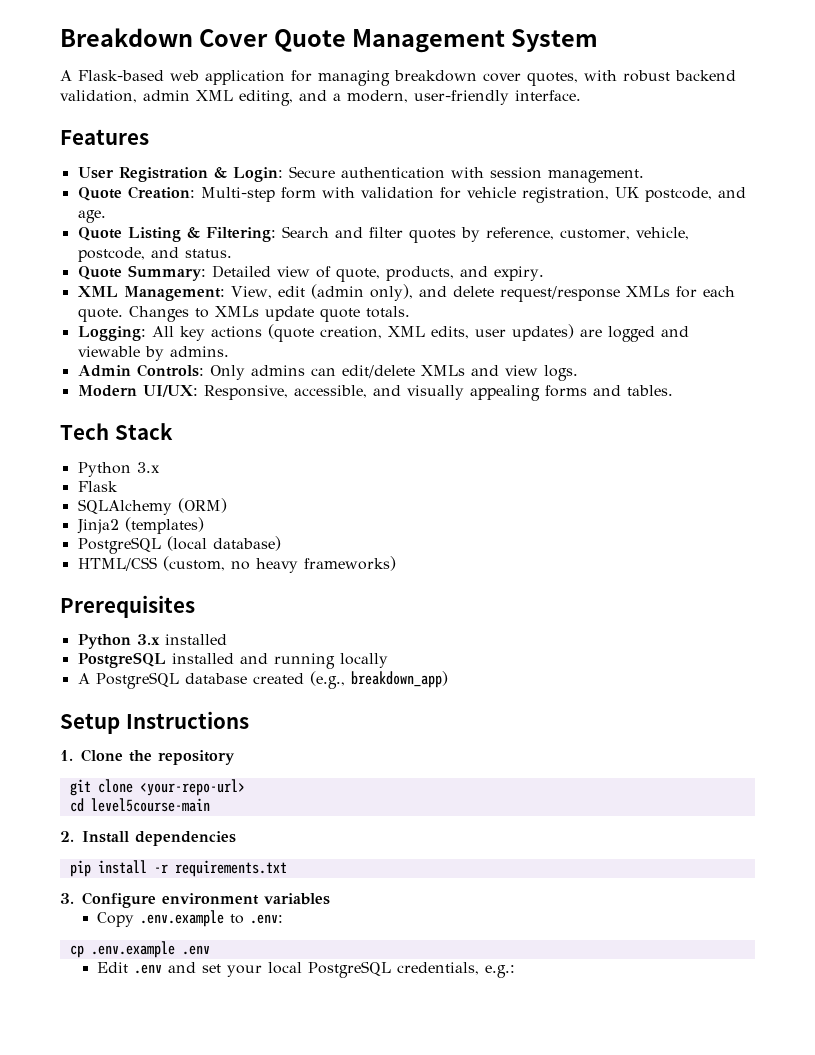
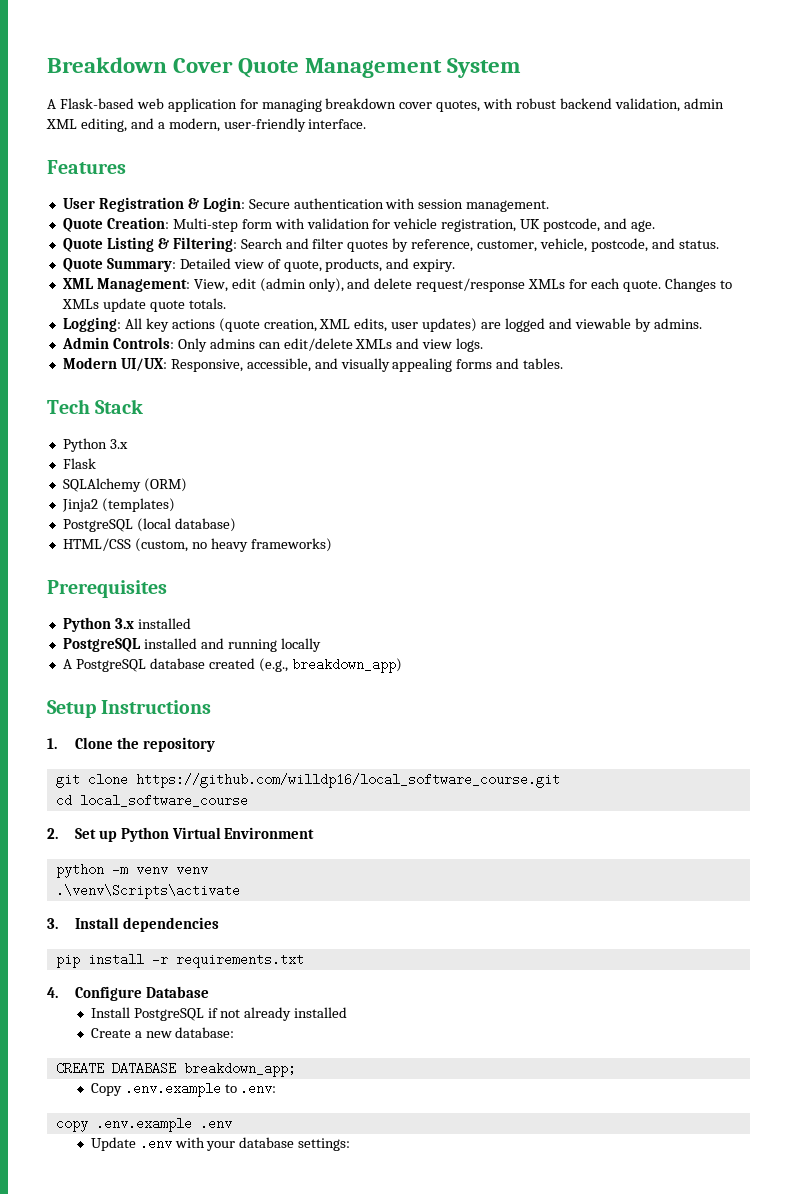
[139,779,245,796] <your-repo-url> -> [135,773,560,788] https://github.com/willdp16/local_software_course.git
[90,798,210,812] [60,831,74,842] level5course-main // 2. -> [79,794,248,807] [47,827,315,842] [55,863,208,878] [55,884,240,899] [47,918,58,929] local_software_course // 2. Set up Python Virtual Environment // python -m venv venv // .\venv\Scripts\activate // 3.
[60,892,330,908] 3. Configure environment variables -> [47,986,209,1001] [90,1007,348,1021] [90,1027,235,1038] [55,1062,296,1077] 4. Configure Database // Install PostgreSQL if not already installed // Create a new database: // CREATE DATABASE breakdown_app;
[69,945,84,958] cp -> [55,1117,88,1132] copy
[97,961,516,978] Edit .env and set your local PostgreSQL credentials, e.g.: -> [90,1137,351,1151] Update .env with your database settings:

